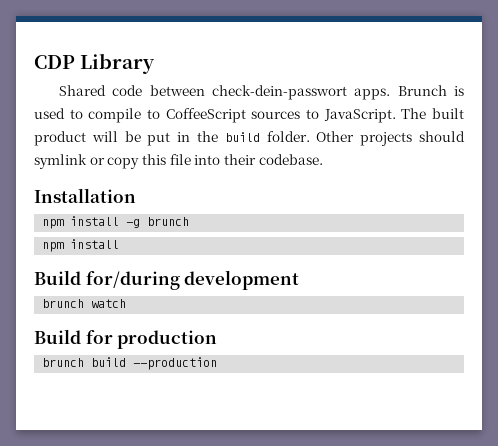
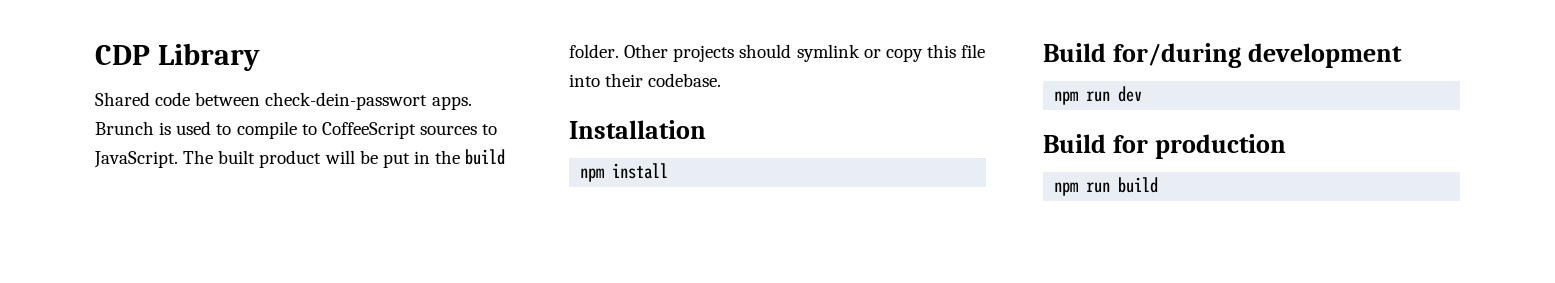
[42,216,190,229] // npm install -g brunch -> (706, 129) none
[42,299,127,308] brunch watch -> [1054,86,1143,105] npm run dev
[42,357,218,370] brunch build --production -> [1054,177,1159,196] npm run build

